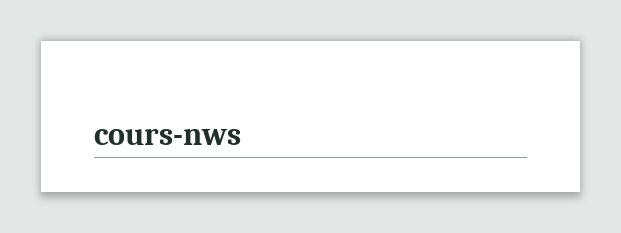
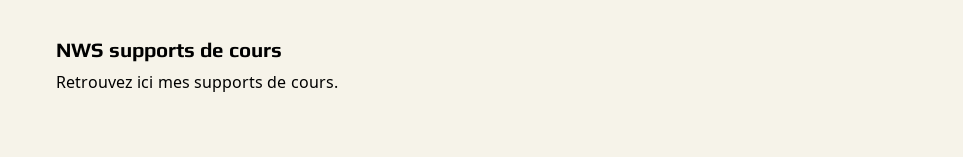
[94,128,241,145] cours-nws -> [56,42,282,62] [56,76,338,92] NWS supports de cours // Retrouvez ici mes supports de cours.

